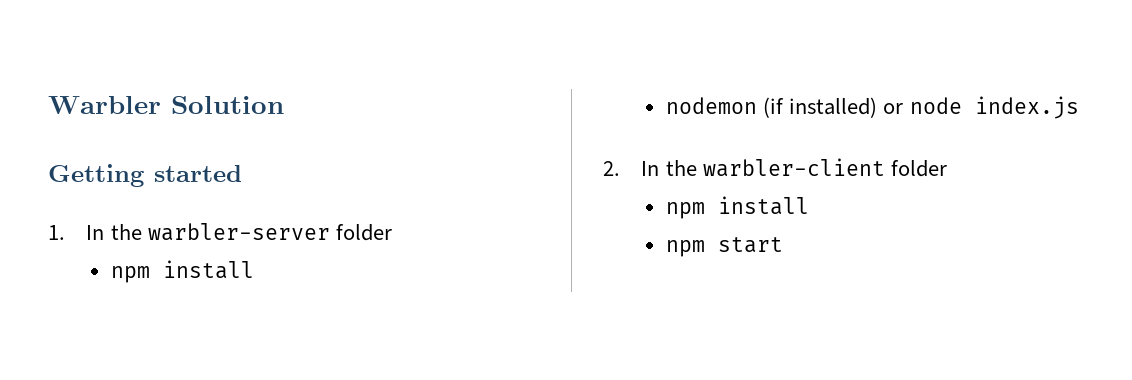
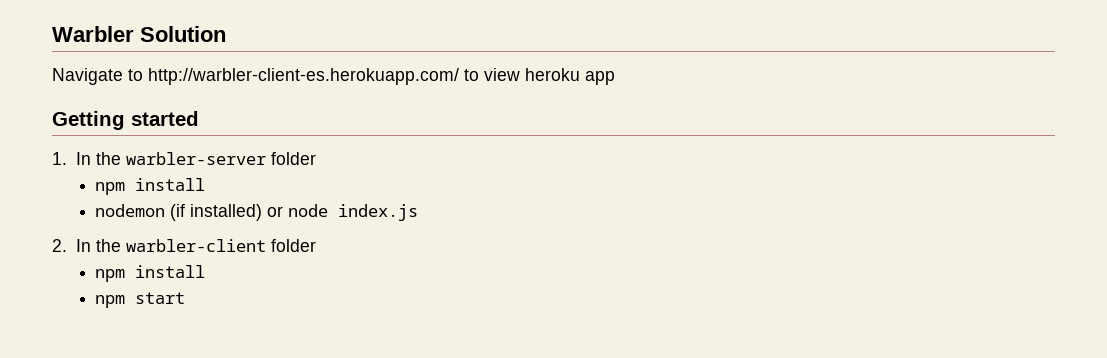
(284, 105) none -> [52,68,615,85] // Navigate to http://warbler-client-es.herokuapp.com/ to view heroku app

